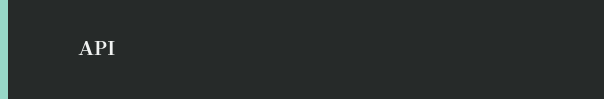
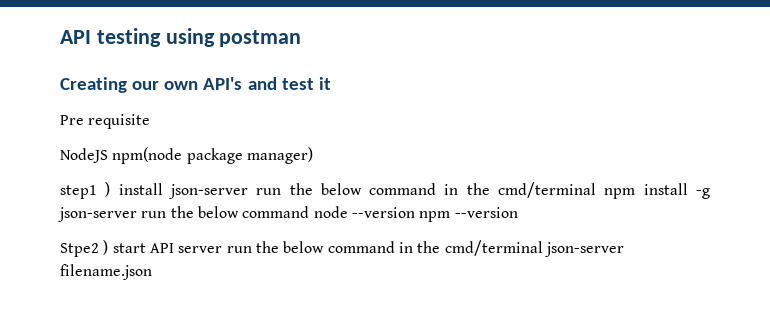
[78,41,115,55] API -> [60,28,302,47] [60,77,331,93] [60,114,151,129] [60,147,313,164] [60,182,710,199] [58,206,518,222] [60,240,624,257] [60,264,152,280] API testing using postman // Creating our own API's and test it // Pre requisite // NodeJS npm(node package manager) // step1 ) install json-server run the below command in the cmd/terminal npm install -g json-server run the below command node --version npm --version // Stpe2 ) start API server run the below command in the cmd/terminal json-server filename.json

